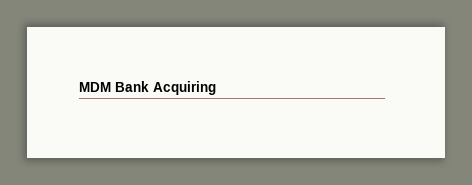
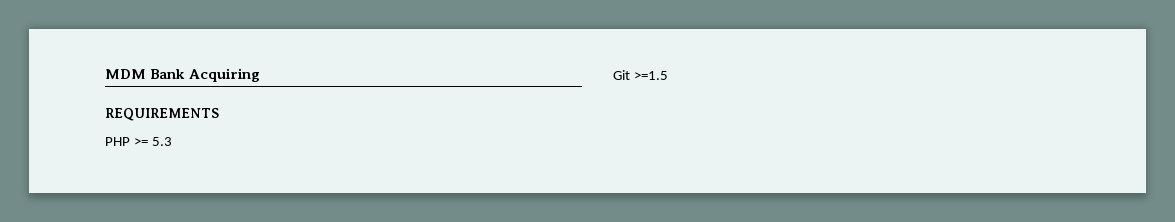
(216, 88) none -> [105,108,219,121] [105,137,172,146] [613,70,668,80] // REQUIREMENTS // PHP >= 5.3 // Git >=1.5

